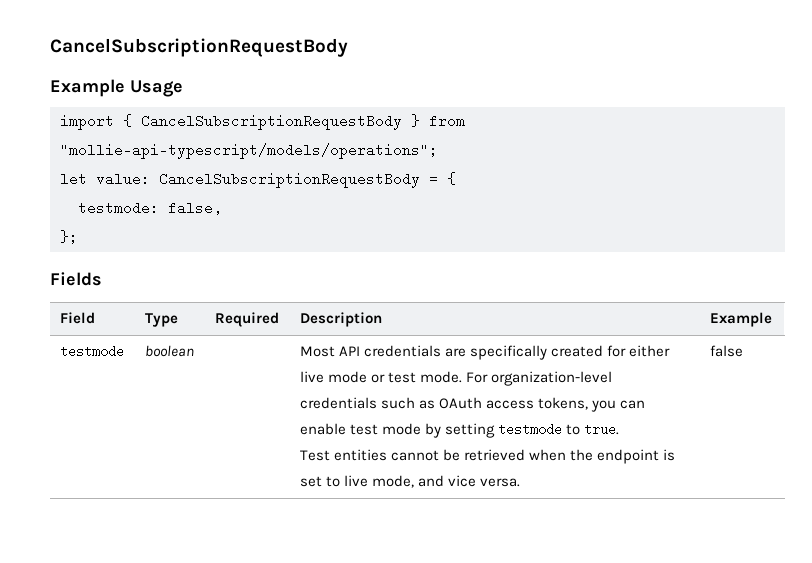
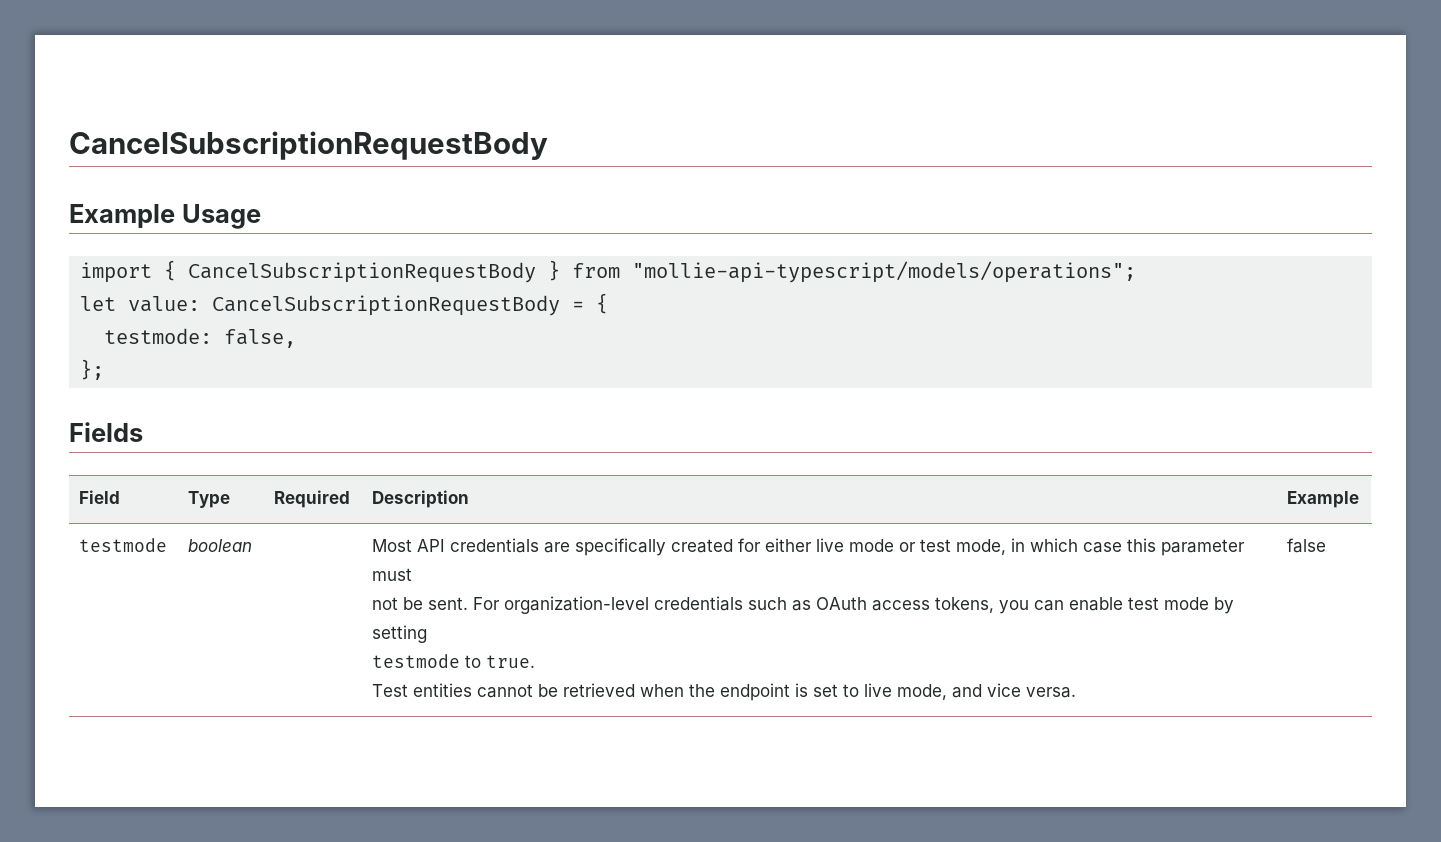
[420,371,463,383] mode. -> [956,538,1246,556] [372,568,413,581] [372,597,469,610] mode, in which case this parameter must // not be sent.
(496, 430) none -> (428, 634) //

